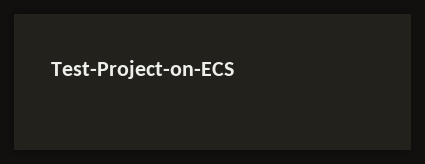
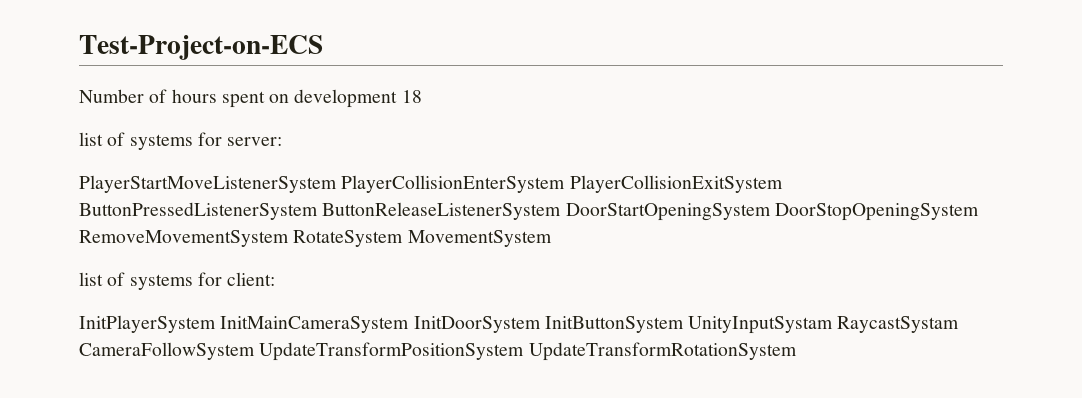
(234, 69) none -> [79,89,422,108] [79,132,283,150] [79,175,783,193] [79,202,979,221] [79,230,552,247] [79,272,276,290] [79,315,960,334] [79,342,797,361] // Number of hours spent on development 18 // list of systems for server: // PlayerStartMoveListenerSystem PlayerCollisionEnterSystem PlayerCollisionExitSystem ButtonPressedListenerSystem ButtonReleaseListenerSystem DoorStartOpeningSystem DoorStopOpeningSystem RemoveMovementSystem RotateSystem MovementSystem // list of systems for client: // InitPlayerSystem InitMainCameraSystem InitDoorSystem InitButtonSystem UnityInputSystam RaycastSystam CameraFollowSystem UpdateTransformPositionSystem UpdateTransformRotationSystem

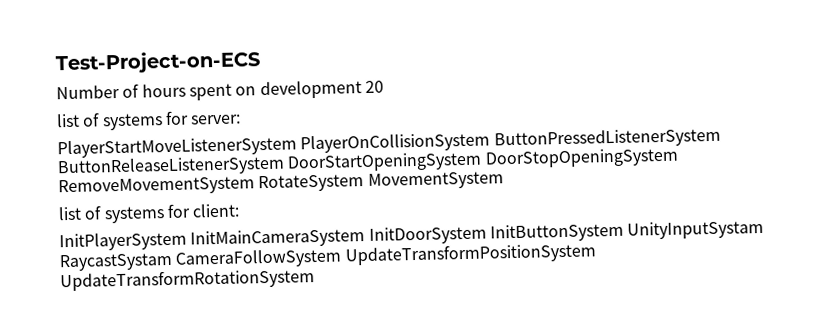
[401,90,422,103] 18 -> [364,80,384,93] 20
[341,175,783,193] PlayerCollisionEnterSystem PlayerCollisionExitSystem -> [300,132,491,154] PlayerOnCollisionSystem

